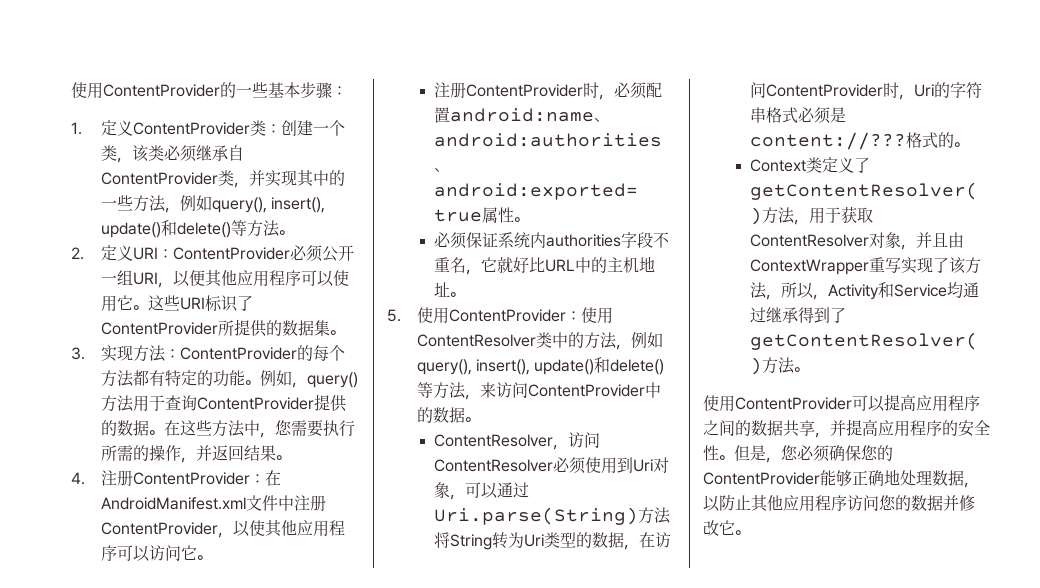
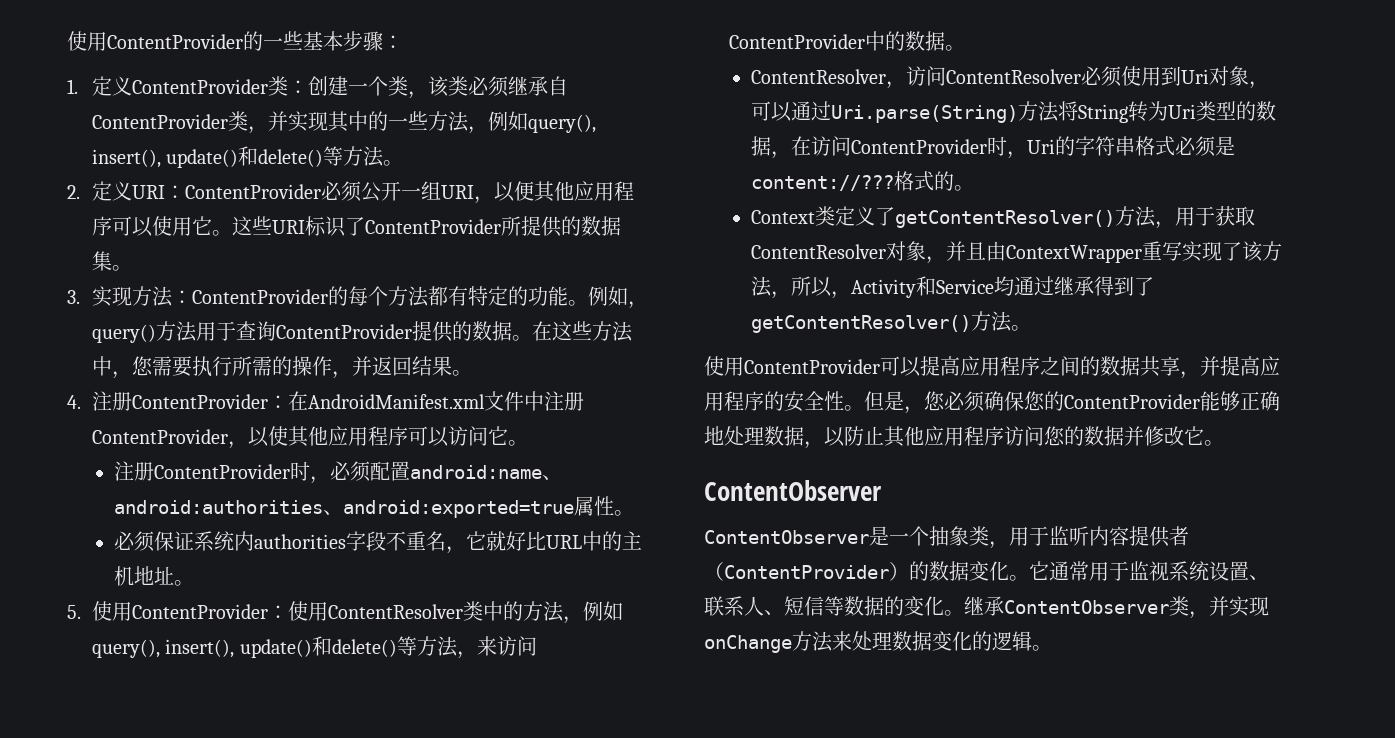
(750, 532) none -> [704,480,882,501] [704,526,1189,549] [704,561,1269,581] [704,596,1269,619] [704,631,1052,653] // ContentObserver // ContentObserver是一个抽象类，用于监听内容提供者（ContentProvider）的数据变化。它通常用于监视系统设置、联系人、短信等数据的变化。继承ContentObserver类，并实现onChange方法来处理数据变化的逻辑。

